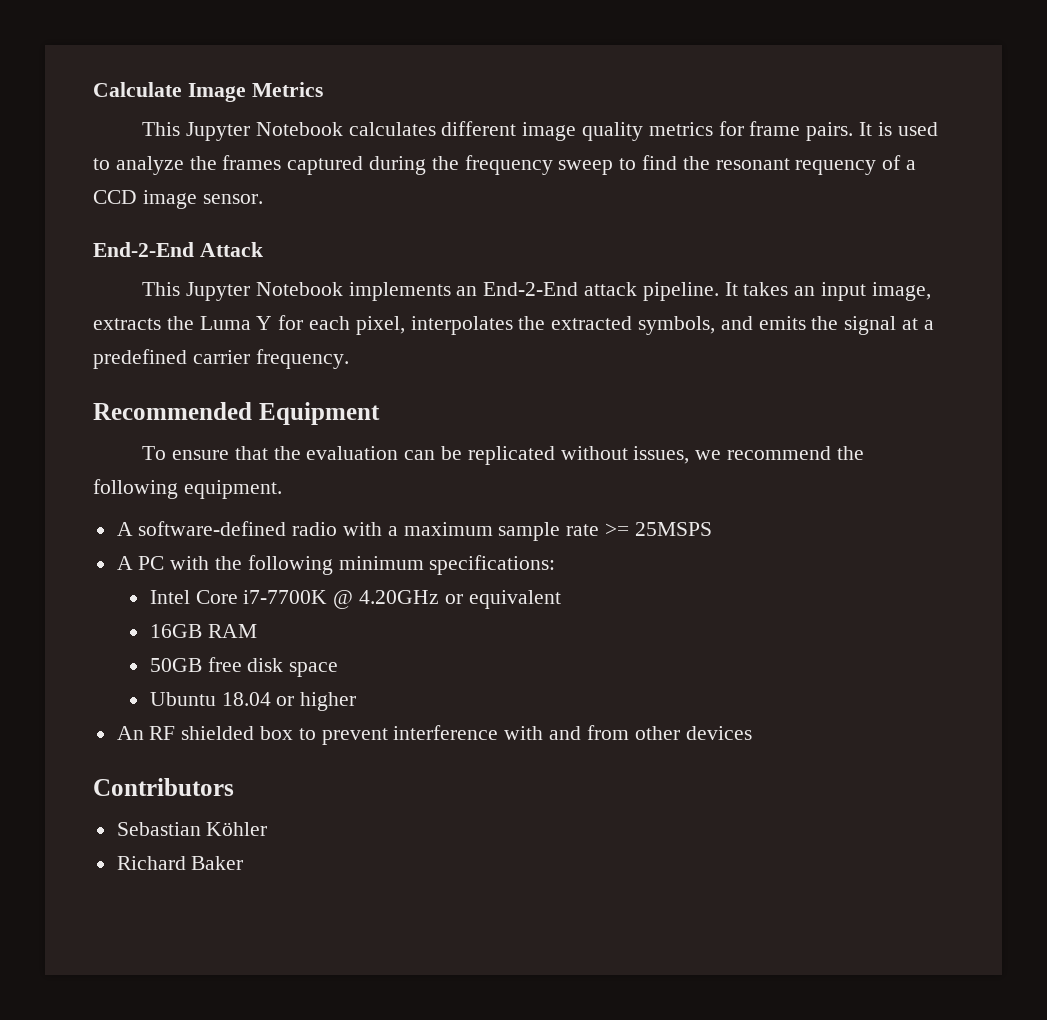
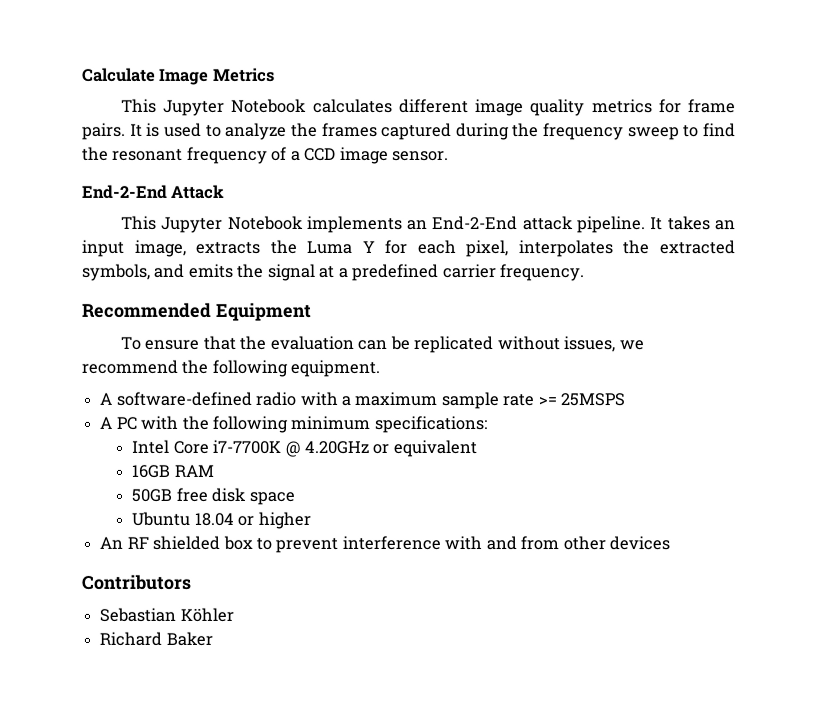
[795,160,877,175] requency -> [186,146,268,164] frequency

